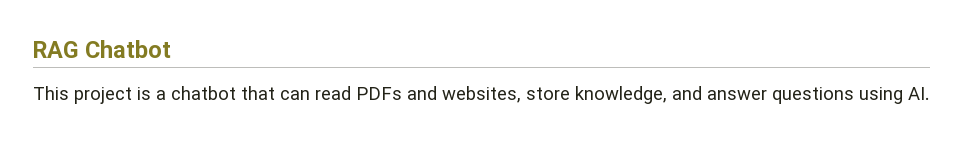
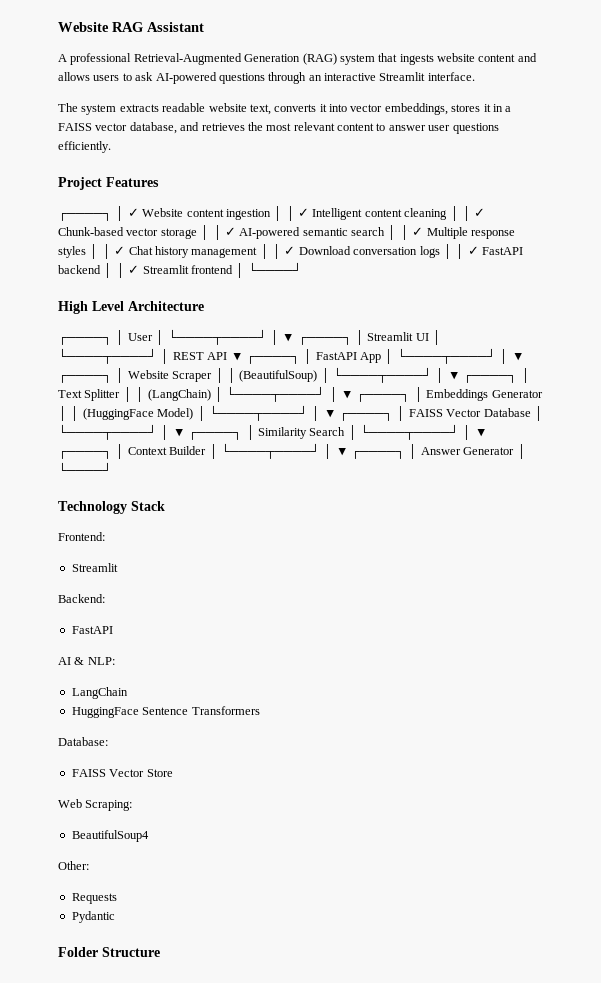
[33,40,172,58] [33,86,929,104] RAG Chatbot // This project is a chatbot that can read PDFs and websites, store knowledge, and answer questions using AI. -> [58,22,204,32] [58,53,537,65] [58,72,475,84] [58,103,512,115] [58,122,499,134] [58,141,111,153] [58,177,159,190] [58,206,486,221] [58,225,515,240] [58,244,523,259] [58,262,302,278] [58,301,204,314] [58,329,442,345] [58,348,524,364] [58,367,530,383] [58,386,543,402] [58,405,543,421] [58,424,487,440] [58,443,526,459] [58,462,112,474] [58,501,165,514] [58,532,105,541] [71,563,118,572] [58,594,105,603] [71,626,113,634] [58,657,115,665] [71,687,128,699] [71,706,260,718] [58,737,108,746] [71,769,173,777] [58,799,133,811] [71,830,149,842] [58,861,89,870] [71,893,117,904] [71,911,115,923] [58,947,160,957] Website RAG Assistant // A professional Retrieval-Augmented Generation (RAG) system that ingests website content and allows users to ask AI-powered questions through an interactive Streamlit interface. // The system extracts readable website text, converts it into vector embeddings, stores it in a FAISS vector database, and retrieves the most relevant content to answer user questions efficiently. // Project Features // ┌────┐ │ ✓ Website content ingestion │ │ ✓ Intelligent content cleaning │ │ ✓ Chunk-based vector storage │ │ ✓ AI-powered semantic search │ │ ✓ Multiple response styles │ │ ✓ Chat history management │ │ ✓ Download conversation logs │ │ ✓ FastAPI backend │ │ ✓ Streamlit frontend │ └────┘ // High Level Architecture // ┌────┐ │ User │ └────┬────┘ │ ▼ ┌────┐ │ Streamlit UI │ └────┬────┘ │ REST API ▼ ┌────┐ │ FastAPI App │ └────┬────┘ │ ▼ ┌────┐ │ Website Scraper │ │ (BeautifulSoup) │ └────┬────┘ │ ▼ ┌────┐ │ Text Splitter │ │ (LangChain) │ └────┬────┘ │ ▼ ┌────┐ │ Embeddings Generator │ │ (HuggingFace Model) │ └────┬────┘ │ ▼ ┌────┐ │ FAISS Vector Database │ └────┬────┘ │ ▼ ┌────┐ │ Similarity Search │ └────┬────┘ │ ▼ ┌────┐ │ Context Builder │ └────┬────┘ │ ▼ ┌────┐ │ Answer Generator │ └────┘ // Technology Stack // Frontend: // Streamlit // Backend: // FastAPI // AI & NLP: // LangChain // HuggingFace Sentence Transformers // Database: // FAISS Vector Store // Web Scraping: // BeautifulSoup4 // Other: // Requests // Pydantic // Folder Structure

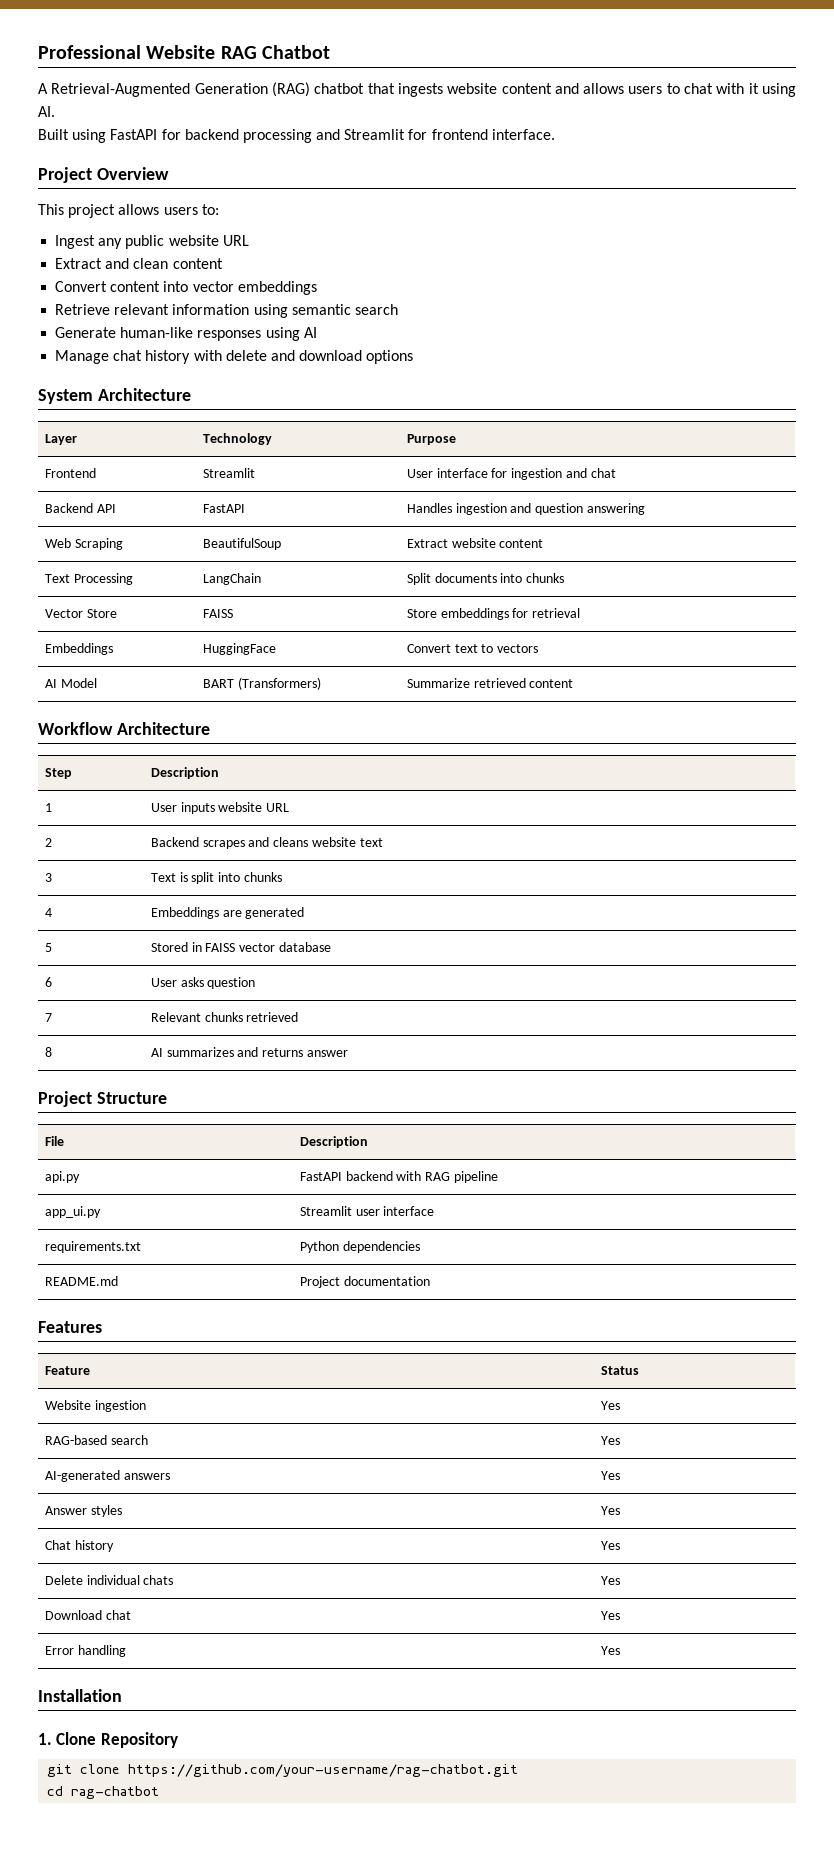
(58, 27) none -> [38,45,141,59] Professional
[147,22,204,32] Assistant -> [261,45,330,59] Chatbot
[70,53,132,65] professional -> (48, 88) none
[339,54,375,65] system -> [314,83,365,94] chatbot
[135,72,475,84] [58,103,512,115] [58,122,499,134] [58,141,111,153] [58,177,159,190] [58,206,486,221] [58,225,515,240] [58,244,523,259] [58,262,302,278] [58,301,204,314] [58,329,442,345] [58,348,524,364] [58,367,530,383] [58,386,543,402] [58,405,543,421] [58,424,487,440] [58,443,526,459] [58,462,112,474] [58,501,165,514] [58,532,105,541] [71,563,118,572] [58,594,105,603] [71,626,113,634] [58,657,115,665] [71,687,128,699] [71,706,260,718] [58,737,108,746] [71,769,173,777] [58,799,133,811] [71,830,149,842] [58,861,89,870] [71,893,117,904] [71,911,115,923] [58,947,160,957] ask AI-powered questions through an interactive Streamlit interface. // The system extracts readable website text, converts it into vector embeddings, stores it in a FAISS vector database, and retrieves the most relevant content to answer user questions efficiently. // Project Features // ┌────┐ │ ✓ Website content ingestion │ │ ✓ Intelligent content cleaning │ │ ✓ Chunk-based vector storage │ │ ✓ AI-powered semantic search │ │ ✓ Multiple response styles │ │ ✓ Chat history management │ │ ✓ Download conversation logs │ │ ✓ FastAPI backend │ │ ✓ Streamlit frontend │ └────┘ // High Level Architecture // ┌────┐ │ User │ └────┬────┘ │ ▼ ┌────┐ │ Streamlit UI │ └────┬────┘ │ REST API ▼ ┌────┐ │ FastAPI App │ └────┬────┘ │ ▼ ┌────┐ │ Website Scraper │ │ (BeautifulSoup) │ └────┬────┘ │ ▼ ┌────┐ │ Text Splitter │ │ (LangChain) │ └────┬────┘ │ ▼ ┌────┐ │ Embeddings Generator │ │ (HuggingFace Model) │ └────┬────┘ │ ▼ ┌────┐ │ FAISS Vector Database │ └────┬────┘ │ ▼ ┌────┐ │ Similarity Search │ └────┬────┘ │ ▼ ┌────┐ │ Context Builder │ └────┬────┘ │ ▼ ┌────┐ │ Answer Generator │ └────┘ // Technology Stack // Frontend: // Streamlit // Backend: // FastAPI // AI & NLP: // LangChain // HuggingFace Sentence Transformers // Database: // FAISS Vector Store // Web Scraping: // BeautifulSoup4 // Other: // Requests // Pydantic // Folder Structure -> [684,83,796,97] [38,106,55,117] [38,129,555,143] [38,167,169,183] [38,204,219,218] [55,235,249,249] [55,258,223,269] [55,281,317,295] [55,304,398,318] [55,327,317,341] [55,350,414,364] [38,388,191,404] [44,434,77,445] [202,433,272,445] [406,434,456,445] [44,468,96,478] [202,468,255,478] [406,468,616,480] [44,503,116,513] [202,504,245,513] [406,503,645,515] [44,538,123,550] [202,538,281,550] [406,538,544,548] [44,573,133,585] [202,573,261,585] [406,573,565,585] [44,609,117,618] [202,609,233,618] [406,608,581,620] [44,643,113,655] [202,643,276,655] [406,644,539,653] [44,678,97,688] [202,677,321,690] [406,678,574,688] [38,722,210,735] [44,768,72,779] [150,767,219,779] [44,803,52,812] [150,802,290,814] [44,838,52,847] [150,837,383,849] [44,873,52,882] [150,872,282,884] [44,908,52,917] [150,907,305,919] [44,943,52,952] [150,942,331,952] [44,977,52,987] [150,977,256,989] [44,1013,52,1022] [150,1012,299,1022] [44,1047,52,1057] [150,1047,348,1057] [38,1091,167,1107] [44,1136,64,1146] [299,1136,368,1148] [44,1171,80,1183] [299,1171,498,1183] [44,1206,101,1218] [299,1206,435,1216] [44,1241,141,1253] [299,1241,420,1253] [44,1276,118,1286] [299,1276,430,1288] [38,1321,102,1333] [44,1366,90,1375] [600,1366,639,1375] [44,1400,146,1412] [600,1401,620,1410] [44,1435,148,1445] [600,1436,620,1445] [44,1470,170,1482] [600,1471,620,1480] [44,1505,122,1517] [600,1506,620,1515] [44,1540,114,1552] [600,1541,620,1550] [44,1575,174,1585] [600,1576,620,1585] [44,1610,131,1620] [600,1611,620,1620] [44,1645,126,1657] [600,1646,620,1655] [38,1689,122,1702] [38,1732,178,1748] [47,1764,519,1777] [47,1786,160,1799] chat with it using AI. // Built using FastAPI for backend processing and Streamlit for frontend interface. // Project Overview // This project allows users to: // Ingest any public website URL // Extract and clean content // Convert content into vector embeddings // Retrieve relevant information using semantic search // Generate human-like responses using AI // Manage chat history with delete and download options // System Architecture // Layer | Technology | Purpose // Frontend | Streamlit | User interface for ingestion and chat // Backend API | FastAPI | Handles ingestion and question answering // Web Scraping | BeautifulSoup | Extract website content // Text Processing | LangChain | Split documents into chunks // Vector Store | FAISS | Store embeddings for retrieval // Embeddings | HuggingFace | Convert text to vectors // AI Model | BART (Transformers) | Summarize retrieved content // Workflow Architecture // Step | Description // 1 | User inputs website URL // 2 | Backend scrapes and cleans website text // 3 | Text is split into chunks // 4 | Embeddings are generated // 5 | Stored in FAISS vector database // 6 | User asks question // 7 | Relevant chunks retrieved // 8 | AI summarizes and returns answer // Project Structure // File | Description // api.py | FastAPI backend with RAG pipeline // app_ui.py | Streamlit user interface // requirements.txt | Python dependencies // README.md | Project documentation // Features // Feature | Status // Website ingestion | Yes // RAG-based search | Yes // AI-generated answers | Yes // Answer styles | Yes // Chat history | Yes // Delete individual chats | Yes // Download chat | Yes // Error handling | Yes // Installation // 1. Clone Repository // git clone https://github.com/your-username/rag-chatbot.git // cd rag-chatbot

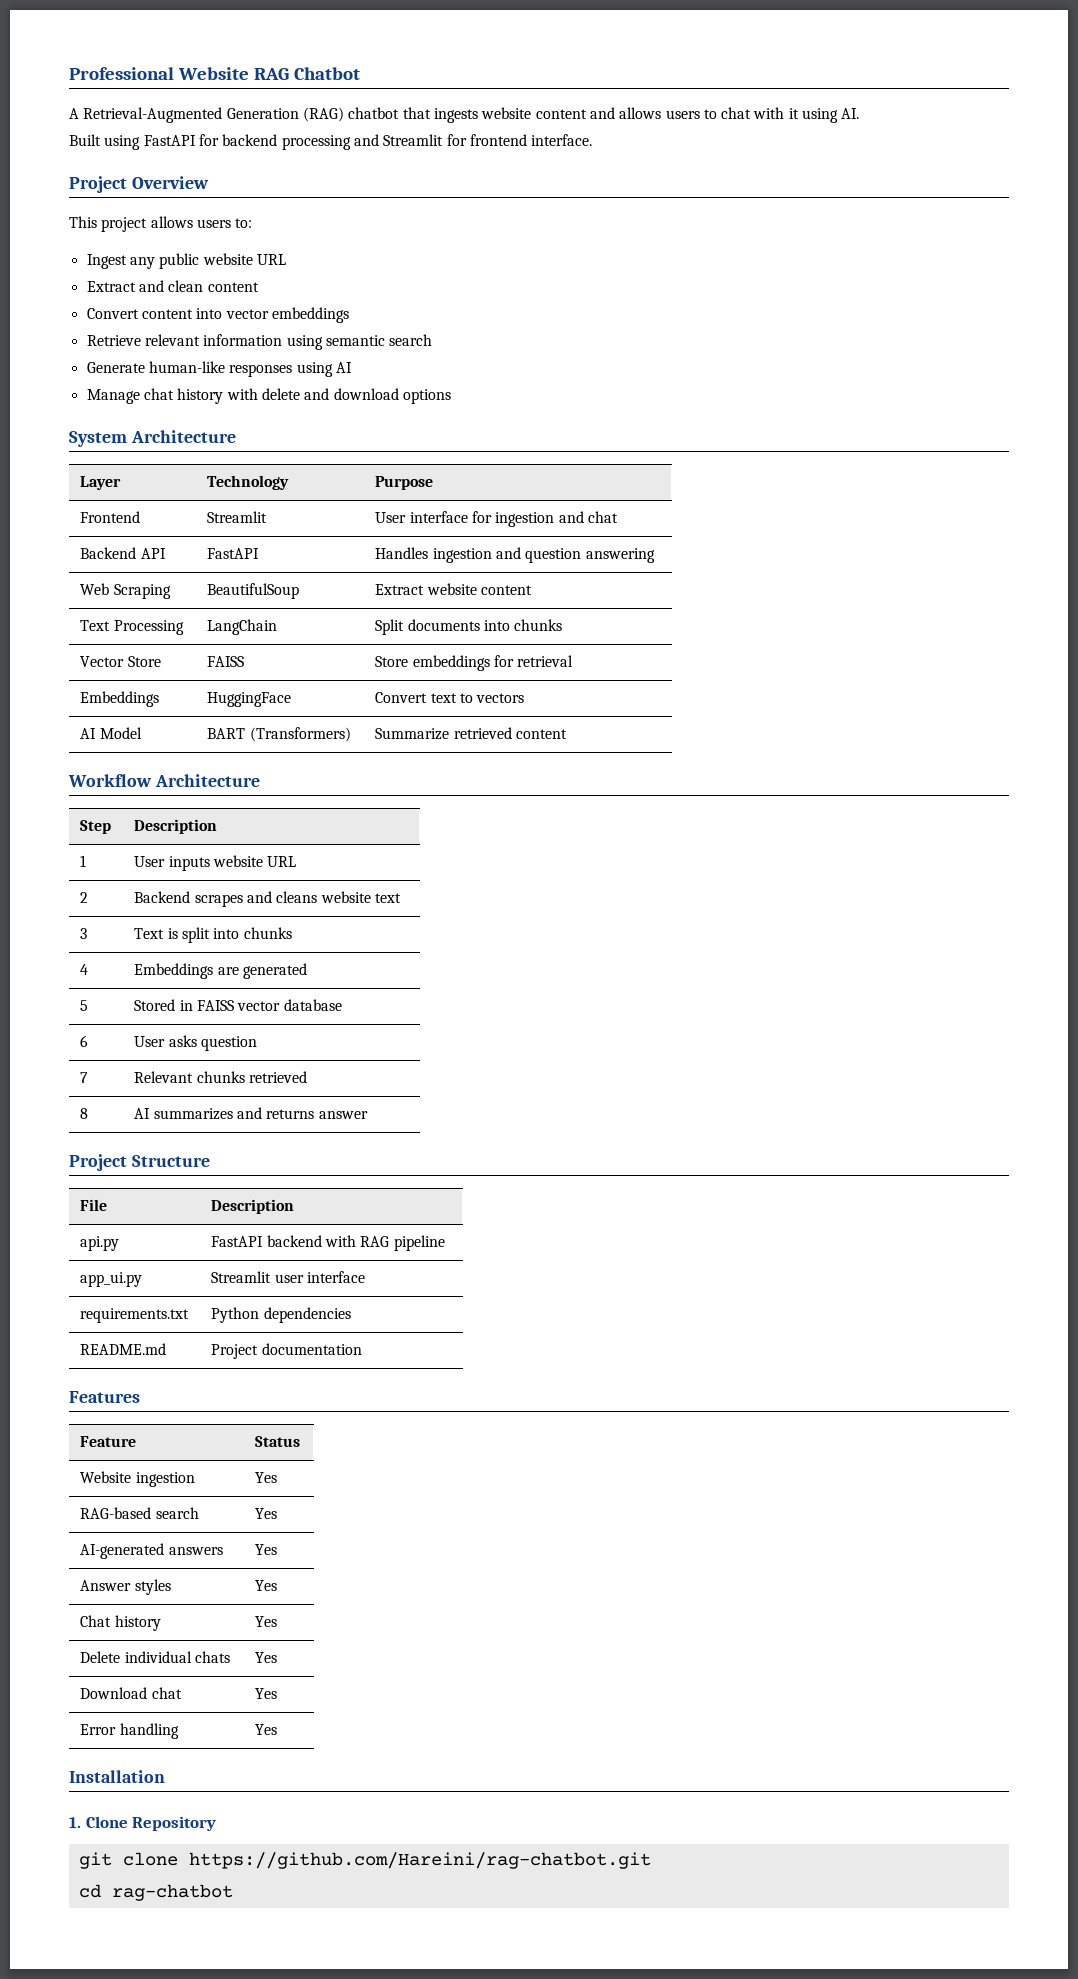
[128,1764,519,1777] https://github.com/your-username/rag-chatbot.git -> [188,1852,651,1869] https://github.com/Hareini/rag-chatbot.git

